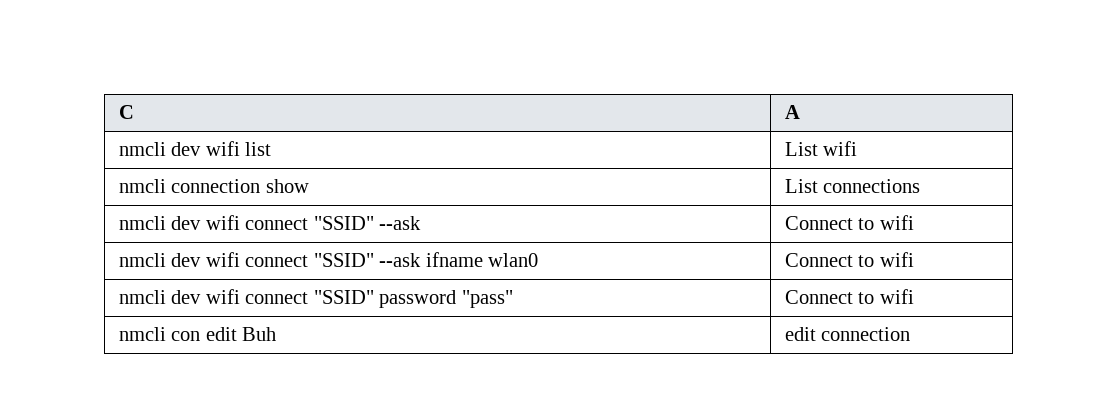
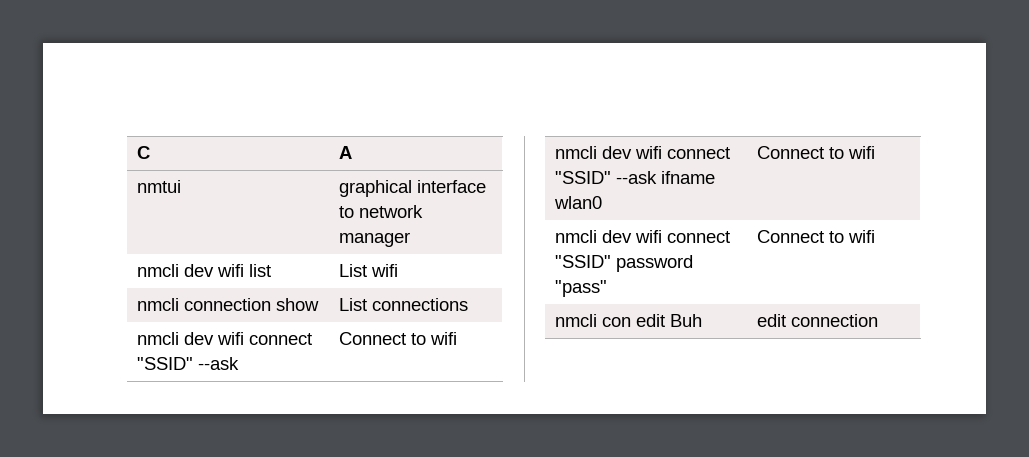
(800, 112) none -> [136,180,181,193] [338,180,486,197] [338,205,423,218] [338,232,410,247] // nmtui | graphical interface to network manager

